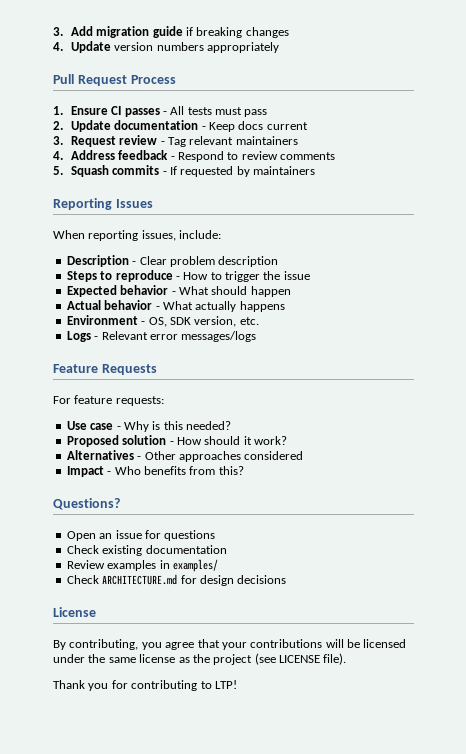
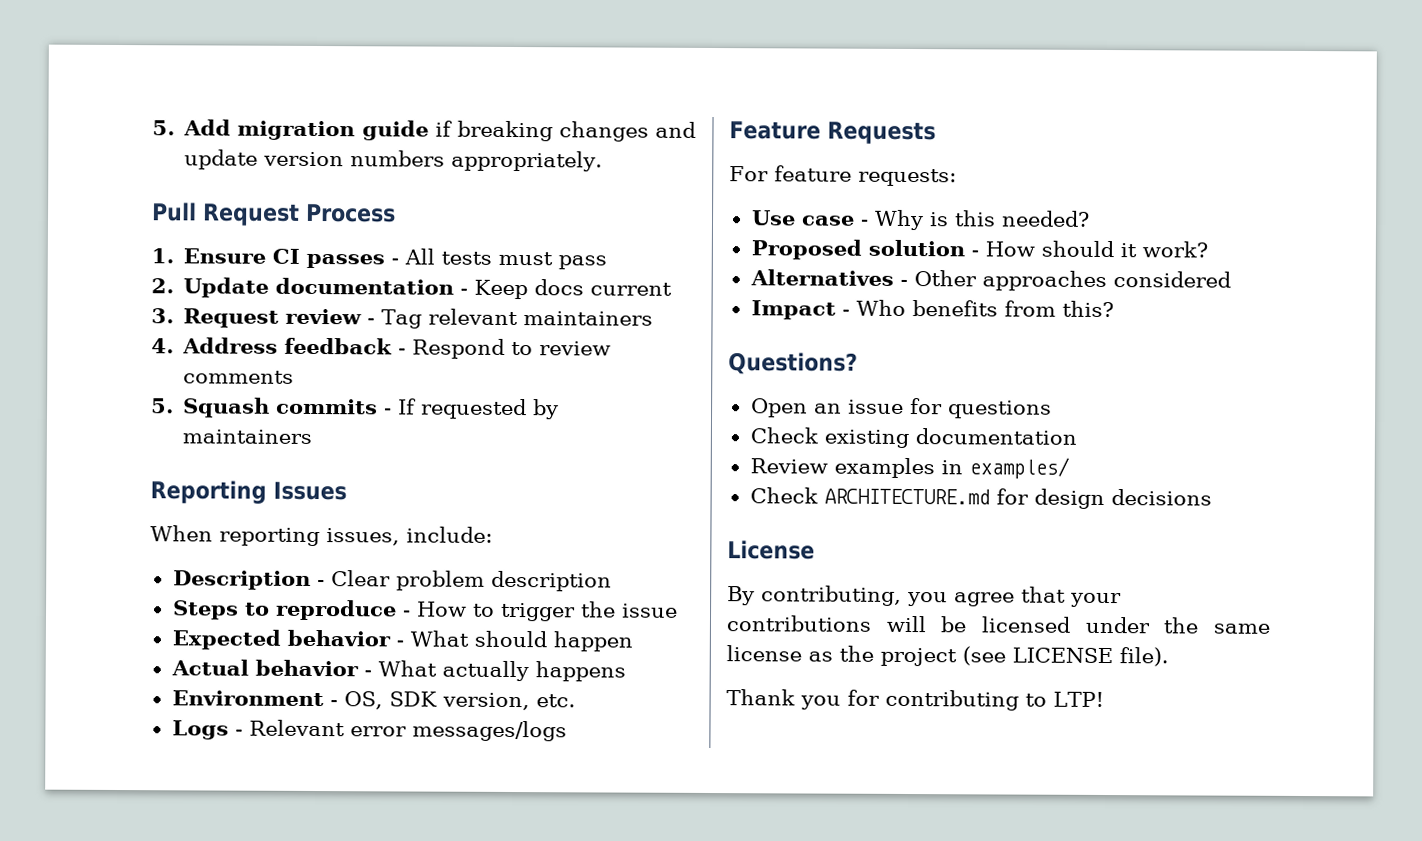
[53,27,63,36] 3. -> [152,120,175,136] 5.
[53,41,111,53] // 4. Update -> [655,121,696,138] [184,149,259,170] and update
[206,42,279,53] appropriately -> [451,150,604,172] appropriately.

